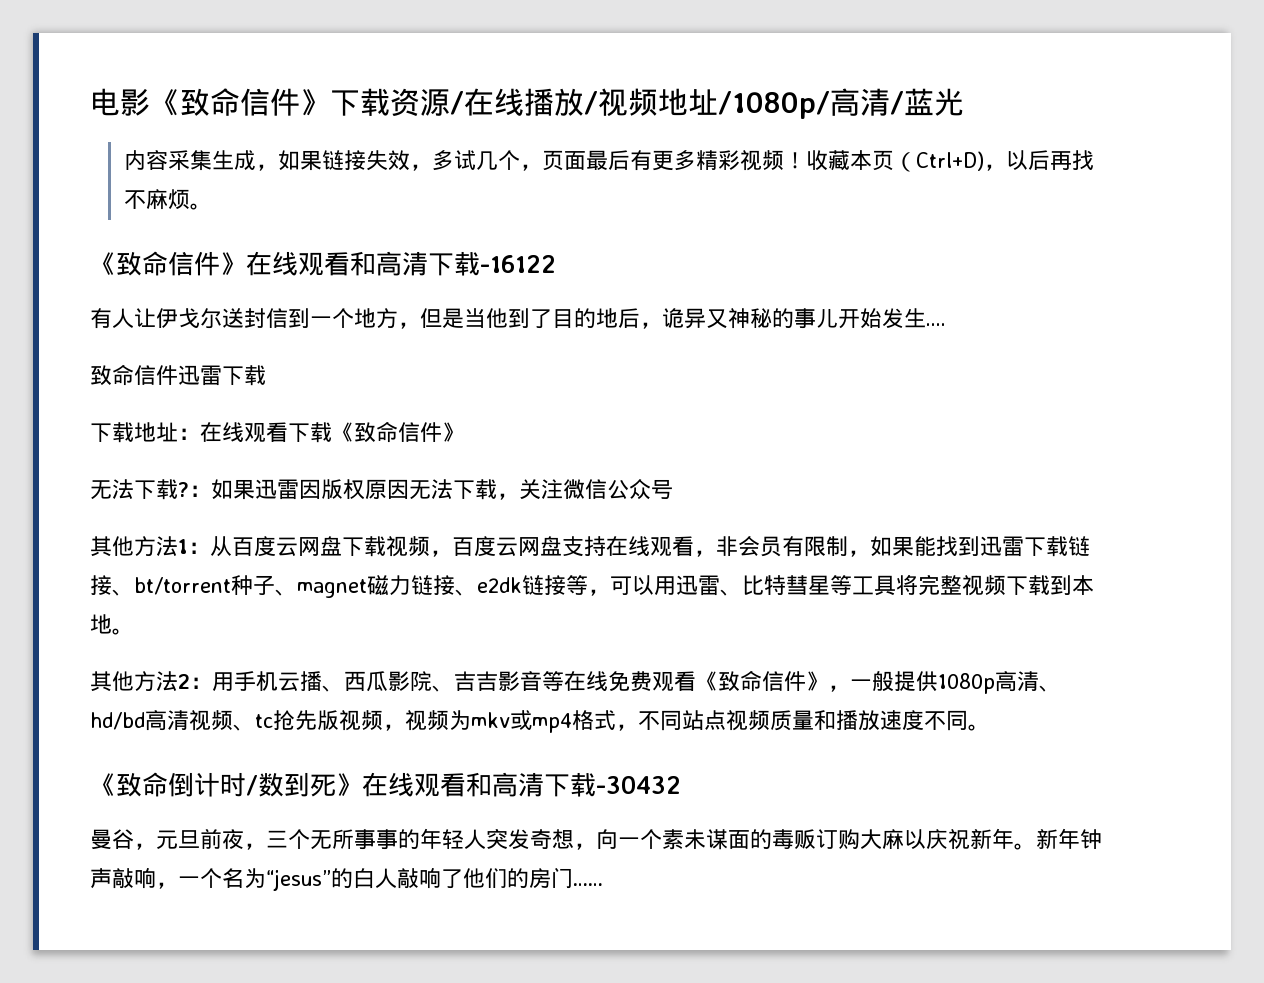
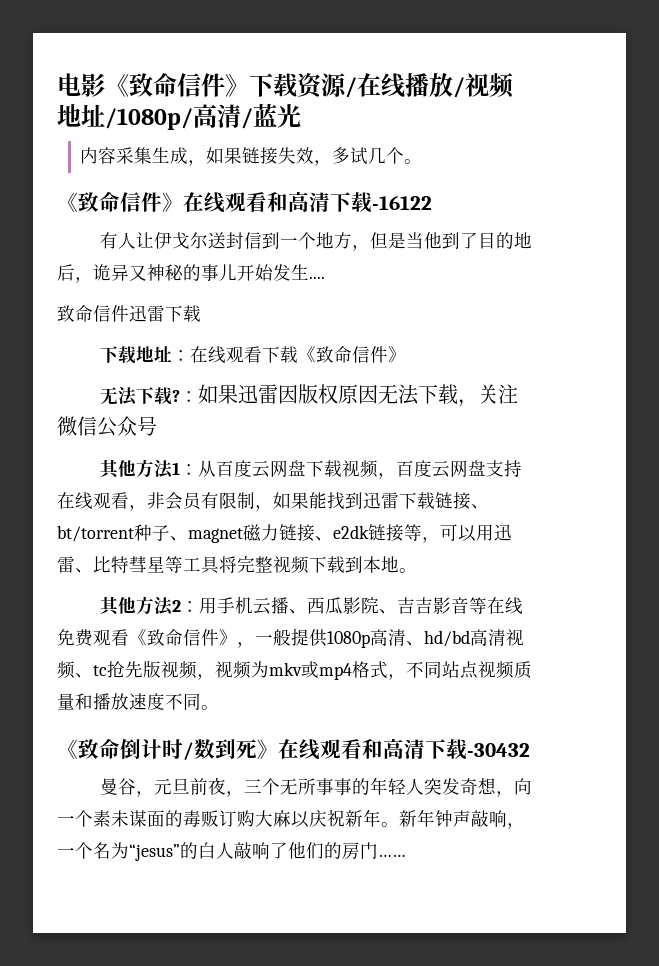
[519,150,1094,172] [123,189,190,210] ，页面最后有更多精彩视频！收藏本页（Ctrl+D)，以后再找不麻烦 -> (405, 155) none

